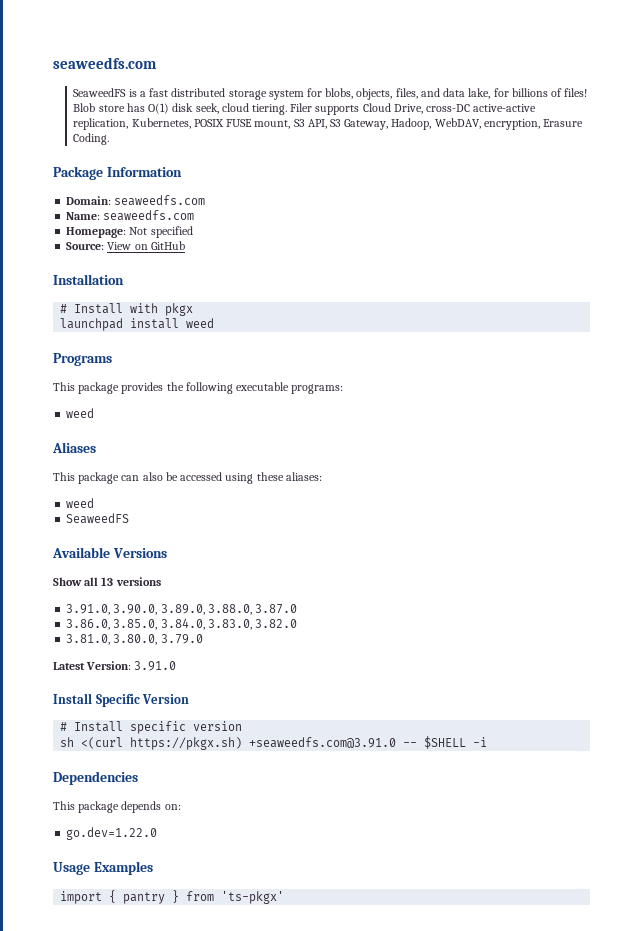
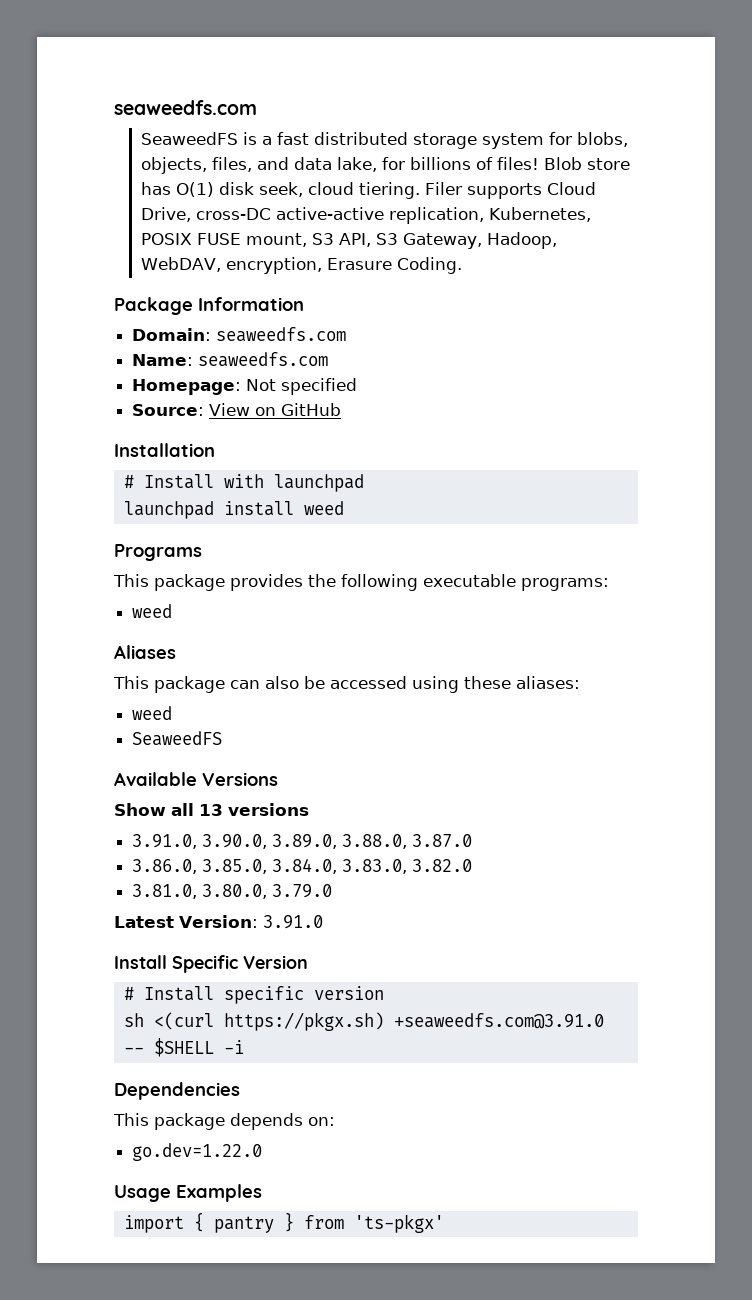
[165,303,194,316] pkgx -> [273,474,364,492] launchpad

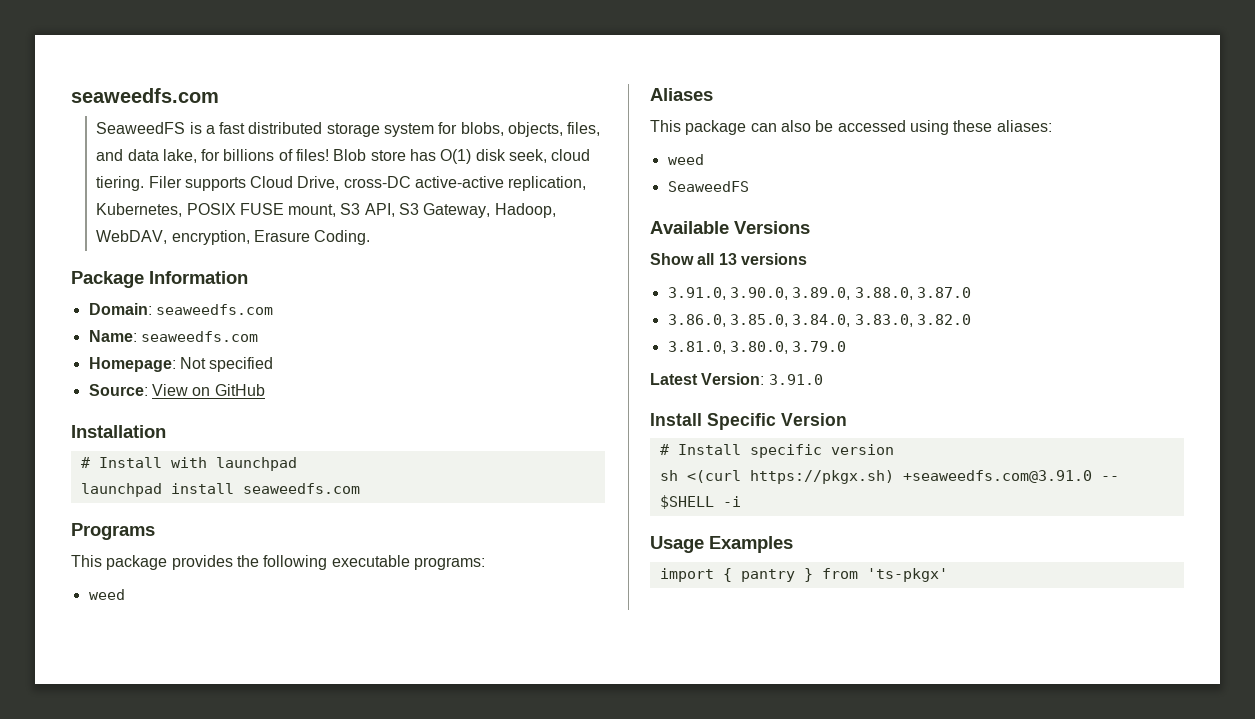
[303,501,344,515] weed -> [242,483,360,494] seaweedfs.com
[114,1082,240,1100] [113,1113,335,1130] [132,1143,263,1161] // Dependencies // This package depends on: // go.dev=1.22.0 -> (741, 501) none

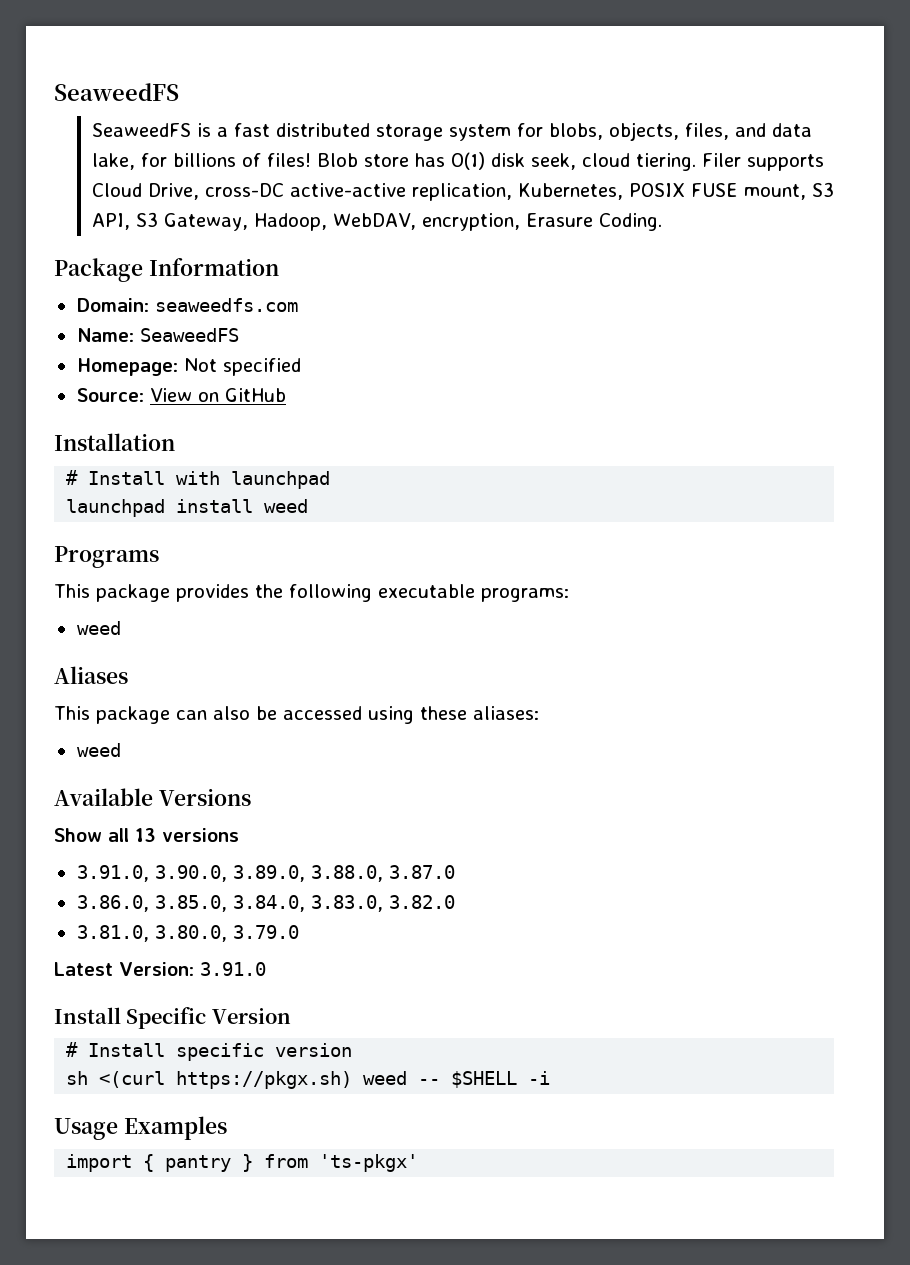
[71,88,219,103] seaweedfs.com -> [54,83,179,101] SeaweedFS
[140,331,258,342] seaweedfs.com -> [139,328,239,342] SeaweedFS
[242,483,360,494] seaweedfs.com -> [264,499,309,513] weed
[667,181,749,192] // SeaweedFS -> (121, 750) none
[902,470,1092,483] +seaweedfs.com@3.91.0 -> [363,1071,408,1085] weed

